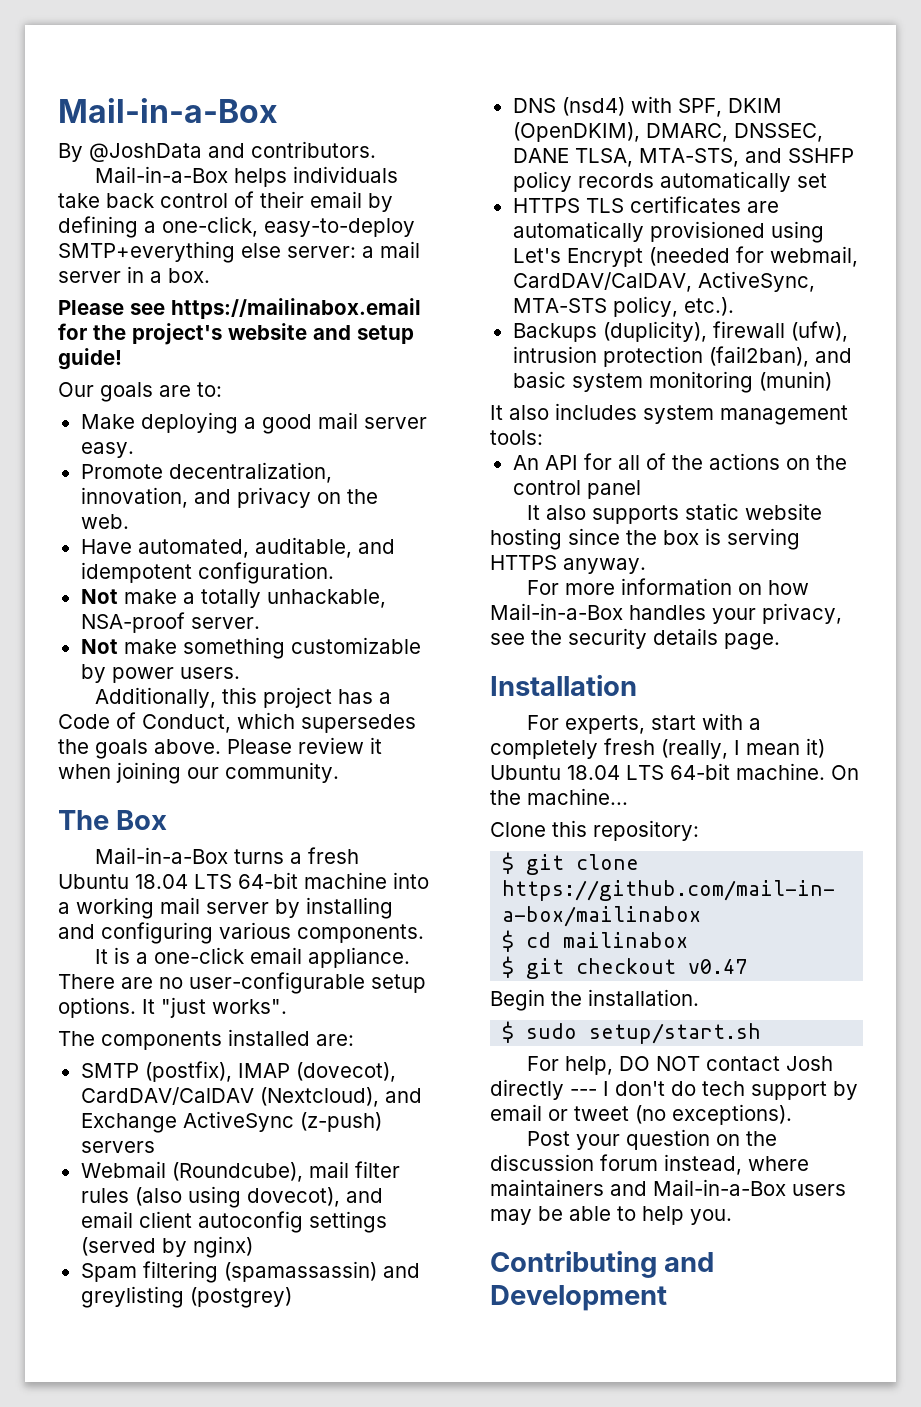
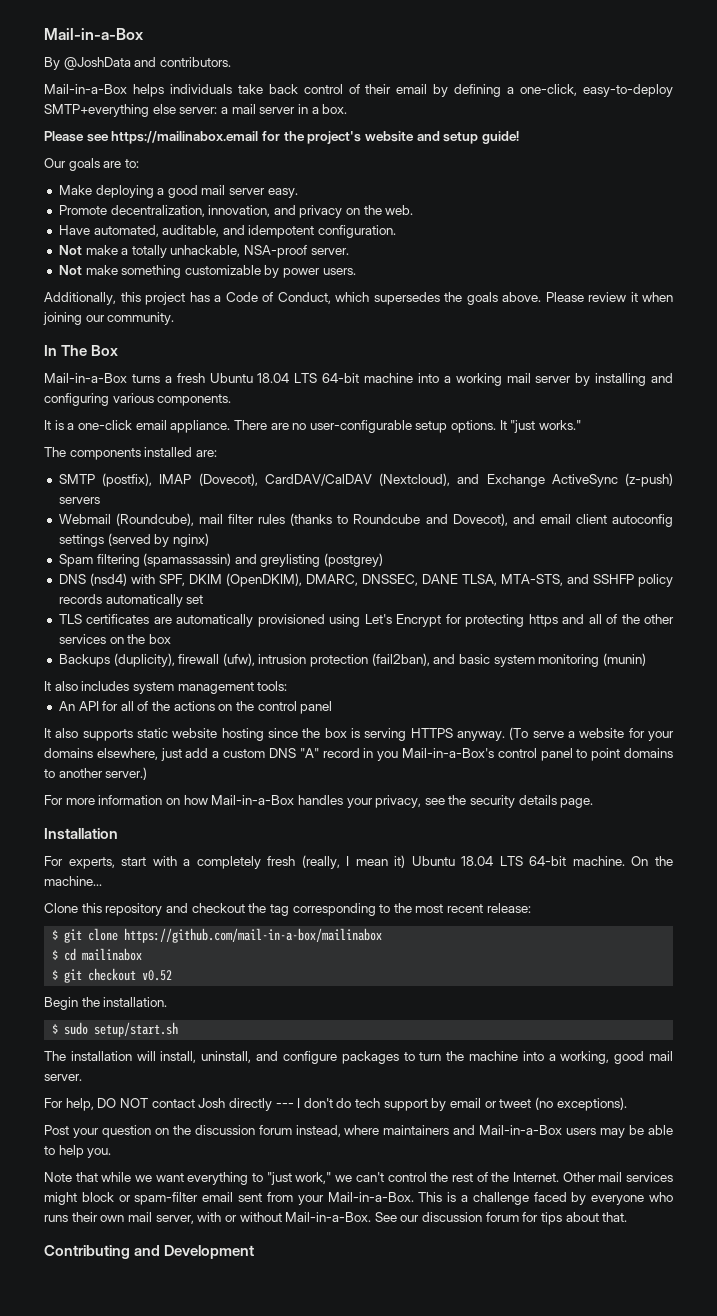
(339, 772) none -> [44,345,57,356] In
[212,999,287,1014] works". -> [539,420,582,430] works."
[295,1062,396,1082] (dovecot), -> [198,473,258,486] (Dovecot),
[134,1186,340,1208] (also using dovecot), -> [290,513,508,526] (thanks to Roundcube and Dovecot),
[512,198,580,213] HTTPS -> (204, 599) none
[648,246,858,267] [512,271,815,292] [512,296,734,317] (needed for webmail, CardDAV/CalDAV, ActiveSync, MTA-STS policy, etc.). -> [445,614,675,627] [58,634,171,644] for protecting https and all of the other services on the box
(646, 566) none -> [509,727,674,741] [44,748,673,761] [44,767,148,780] (To serve a website for your domains elsewhere, just add a custom DNS "A" record in you Mail-in-a-Box's control panel to point domains to another server.)
[593,820,699,841] repository: -> [105,903,531,916] repository and checkout the tag corresponding to the most recent release:
[688,959,748,974] v0.47 -> [142,970,173,981] v0.52
(762, 1033) none -> [44,1051,673,1064] [44,1074,82,1081] // The installation will install, uninstall, and configure packages to turn the machine into a working, good mail server.
(732, 1217) none -> [44,1172,673,1185] [44,1192,673,1205] [44,1212,628,1225] // Note that while we want everything to "just work," we can't control the rest of the Internet. Other mail services might block or spam-filter email sent from your Mail-in-a-Box. This is a challenge faced by everyone who runs their own mail server, with or without Mail-in-a-Box. See our discussion forum for tips about that.

